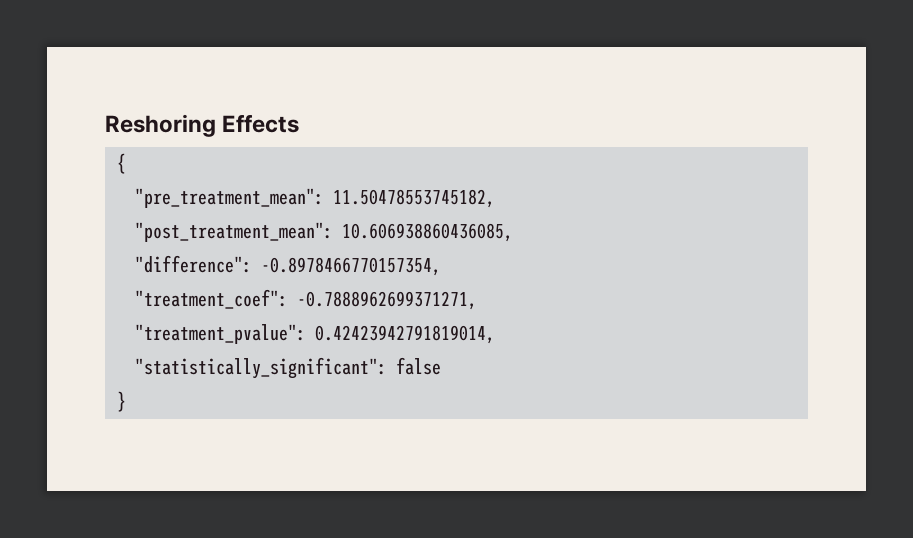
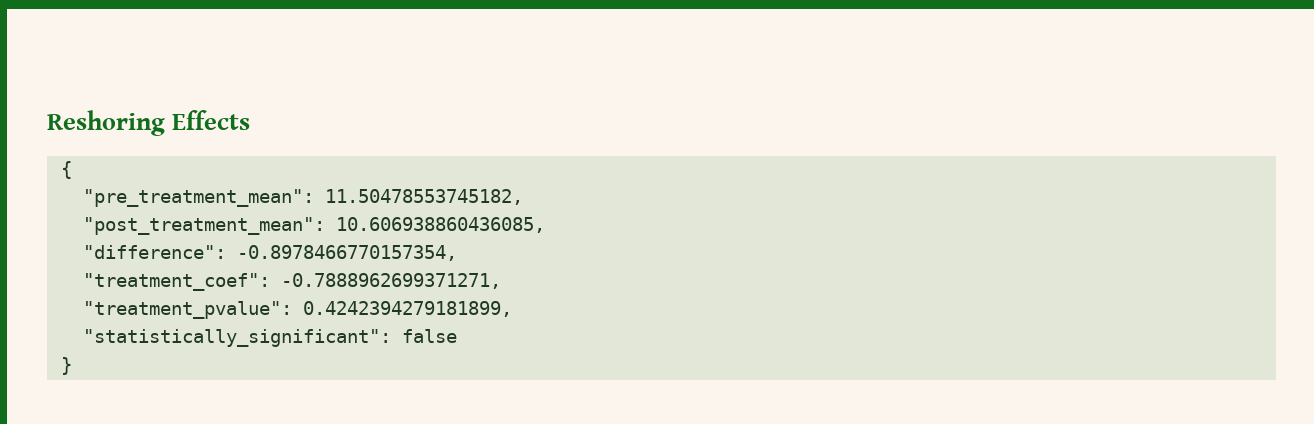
[314,325,495,344] 0.42423942791819014, -> [302,301,512,317] 0.4242394279181899,

